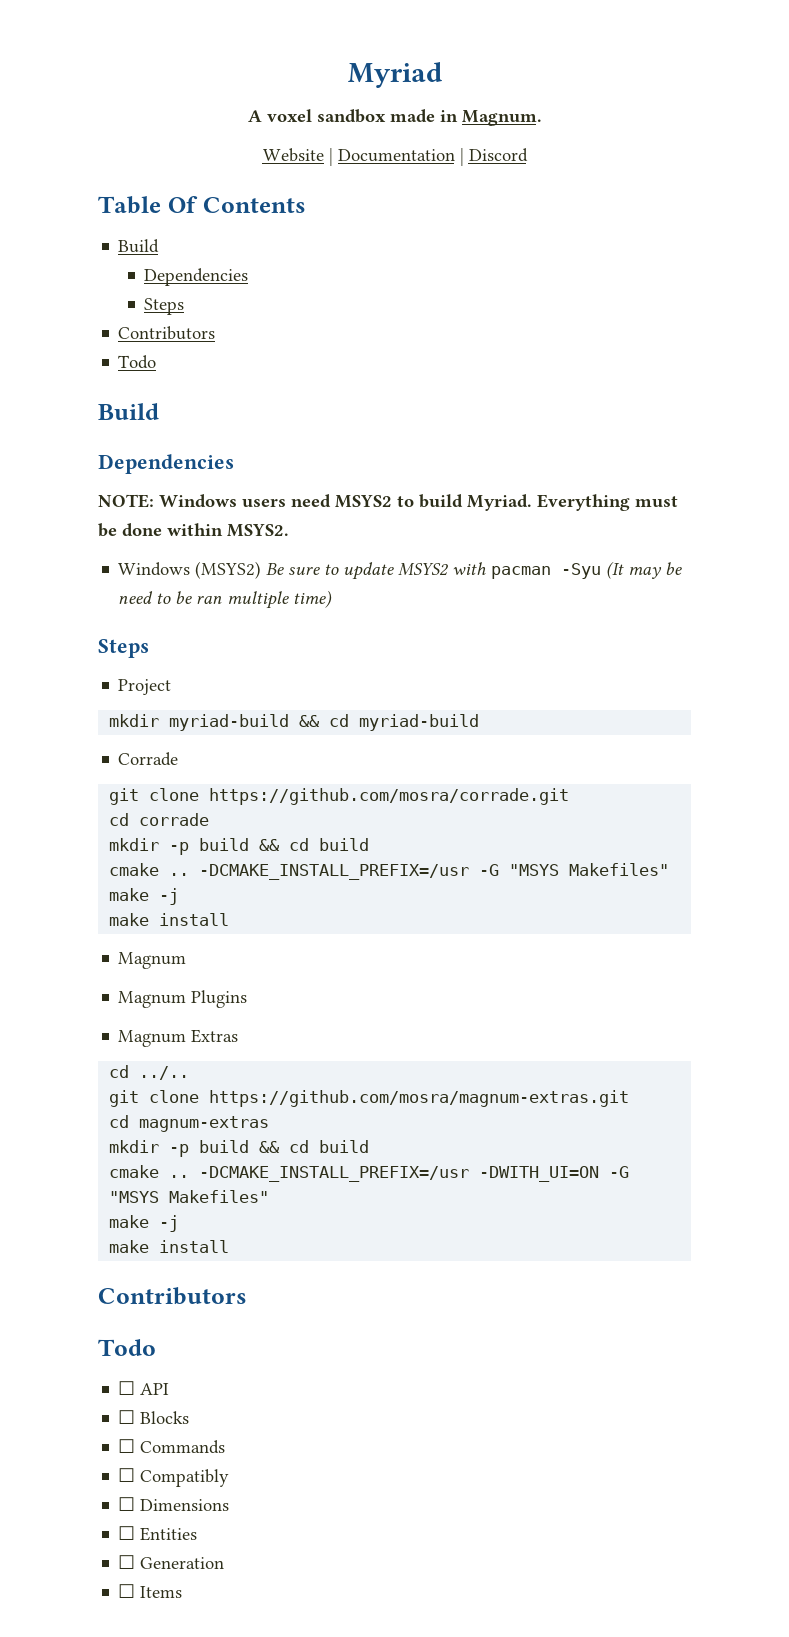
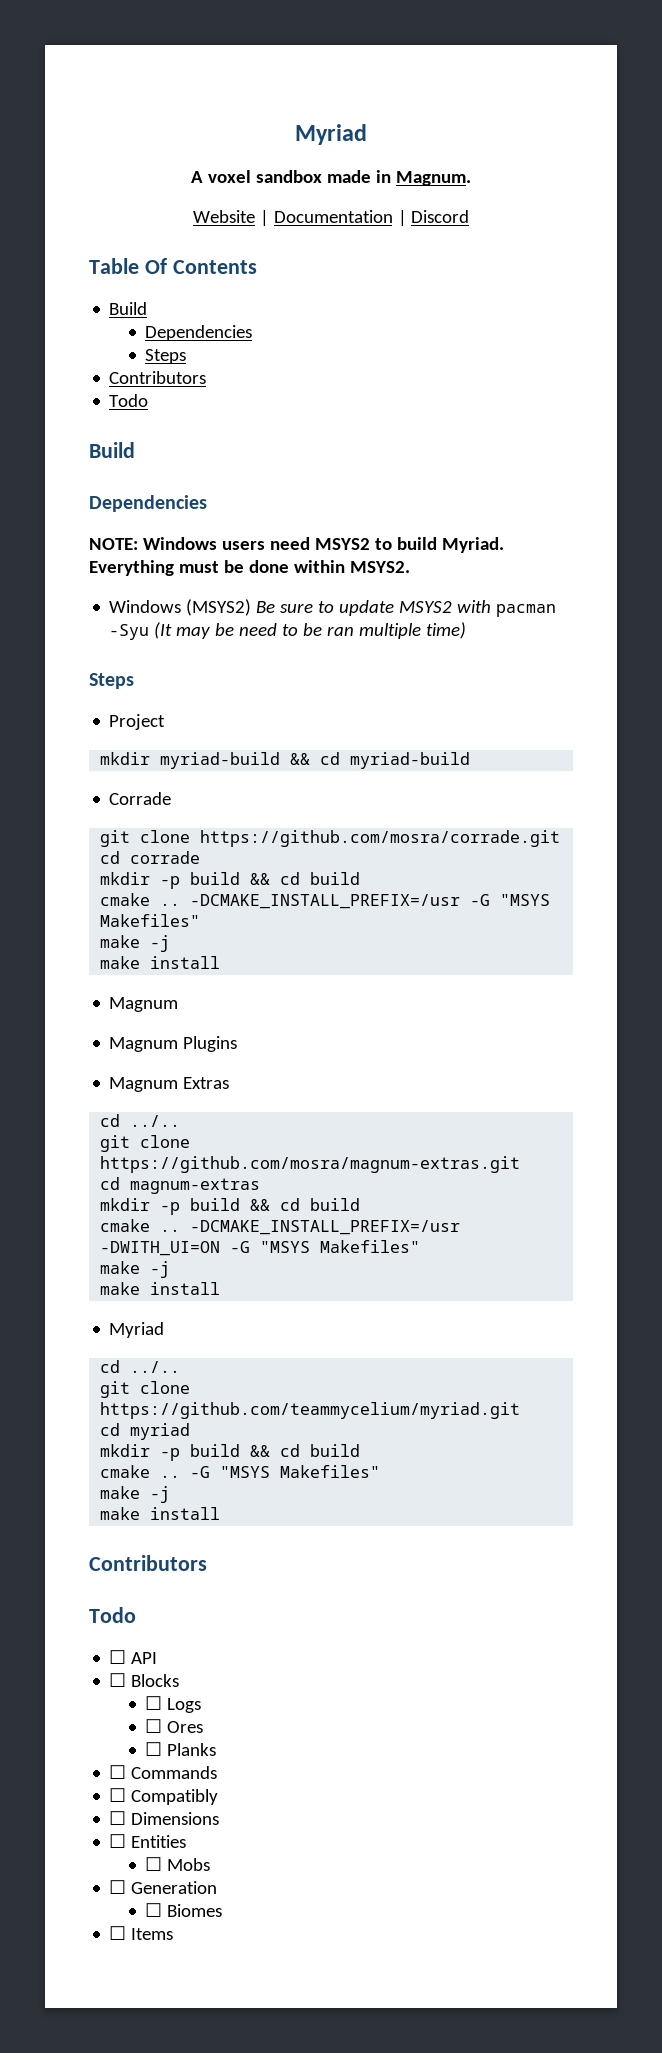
(230, 1246) none -> [109,1322,165,1338] [100,1360,181,1373] [100,1381,191,1398] [100,1402,521,1419] [100,1423,191,1440] [100,1444,361,1461] [100,1465,381,1478] [100,1486,171,1503] [100,1507,221,1520] // Myriad // cd ../.. // git clone https://github.com/teammycelium/myriad.git // cd myriad // mkdir -p build && cd build // cmake .. -G "MSYS Makefiles" // make -j // make install
(190, 1417) none -> [145,1696,202,1713] [145,1719,204,1733] [145,1742,217,1756] // ☐ Logs // ☐ Ores // ☐ Planks
(198, 1534) none -> [145,1857,211,1871] // ☐ Mobs
(225, 1563) none -> [145,1903,223,1917] // ☐ Biomes

